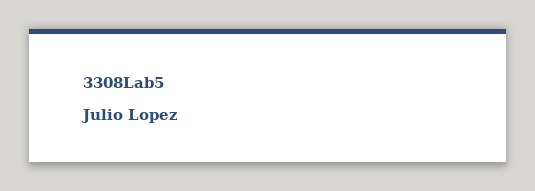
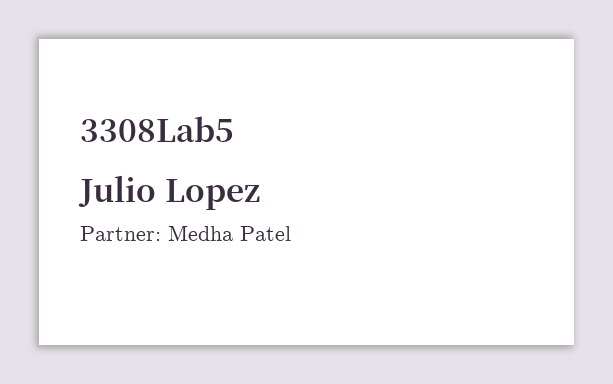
(178, 116) none -> [80,225,291,241] // Partner: Medha Patel

